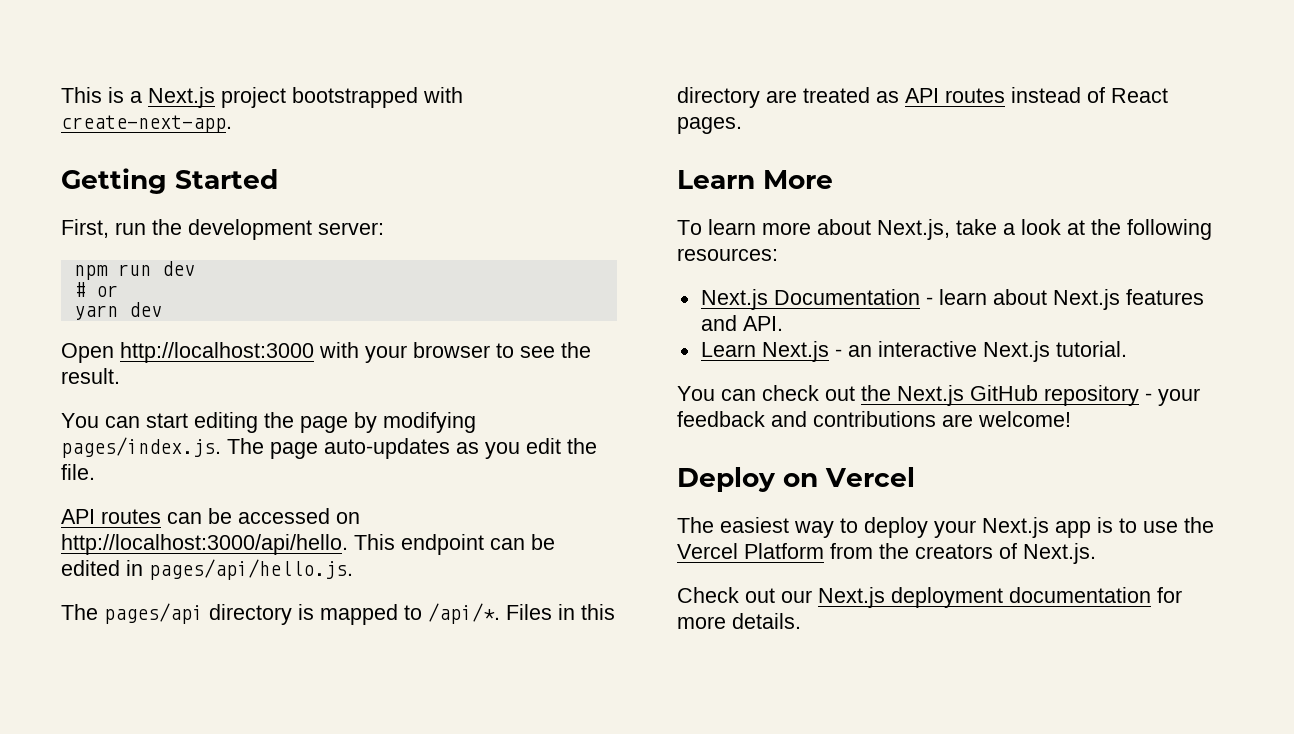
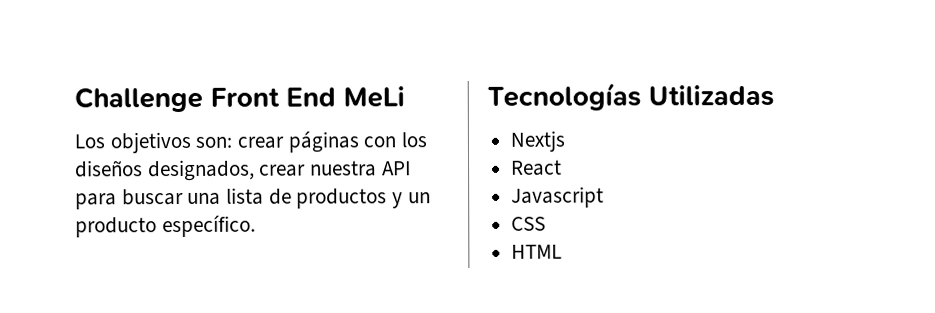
[61,87,463,108] [61,115,232,133] [61,168,278,194] [61,219,384,240] [73,261,195,280] [73,282,118,297] [73,302,162,320] [61,342,591,363] [61,368,120,384] [61,412,476,433] [61,437,597,459] [61,464,95,480] [61,508,360,524] [61,534,555,555] [61,559,353,580] [61,603,615,625] [677,87,1168,108] [677,117,742,134] [677,170,833,189] [677,219,1212,240] [677,248,778,261] [700,289,1204,310] [700,315,783,331] [700,341,1127,362] [677,385,1200,406] [677,411,1071,427] [677,467,915,492] [677,517,1214,538] [677,543,1096,564] [677,587,1182,608] [677,613,801,629] This is a Next.js project bootstrapped with create-next-app. // Getting Started // First, run the development server: // npm run dev // # or // yarn dev // Open http://localhost:3000 with your browser to see the result. // You can start editing the page by modifying pages/index.js. The page auto-updates as you edit the file. // API routes can be accessed on http://localhost:3000/api/hello. This endpoint can be edited in pages/api/hello.js. // The pages/api directory is mapped to /api/*. Files in this directory are treated as API routes instead of React pages. // Learn More // To learn more about Next.js, take a look at the following resources: // Next.js Documentation - learn about Next.js features and API. // Learn Next.js - an interactive Next.js tutorial. // You can check out the Next.js GitHub repository - your feedback and contributions are welcome! // Deploy on Vercel // The easiest way to deploy your Next.js app is to use the Vercel Platform from the creators of Next.js. // Check out our Next.js deployment documentation for more details. -> [74,86,405,113] [74,131,428,154] [75,159,412,182] [75,187,431,210] [75,214,256,238] [487,82,774,111] [510,130,566,152] [511,159,563,176] [511,186,605,208] [511,216,547,231] [511,244,563,259] Challenge Front End MeLi // Los objetivos son: crear páginas con los diseños designados, crear nuestra API para buscar una lista de productos y un producto específico. // Tecnologías Utilizadas // Nextjs // React // Javascript // CSS // HTML

